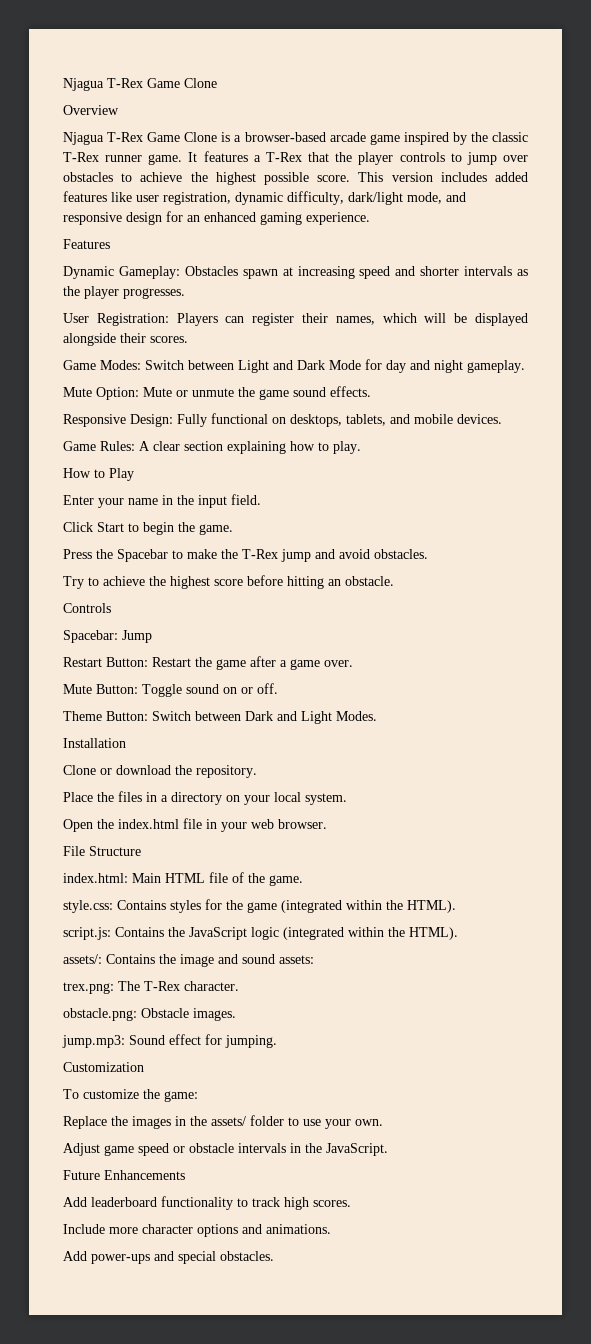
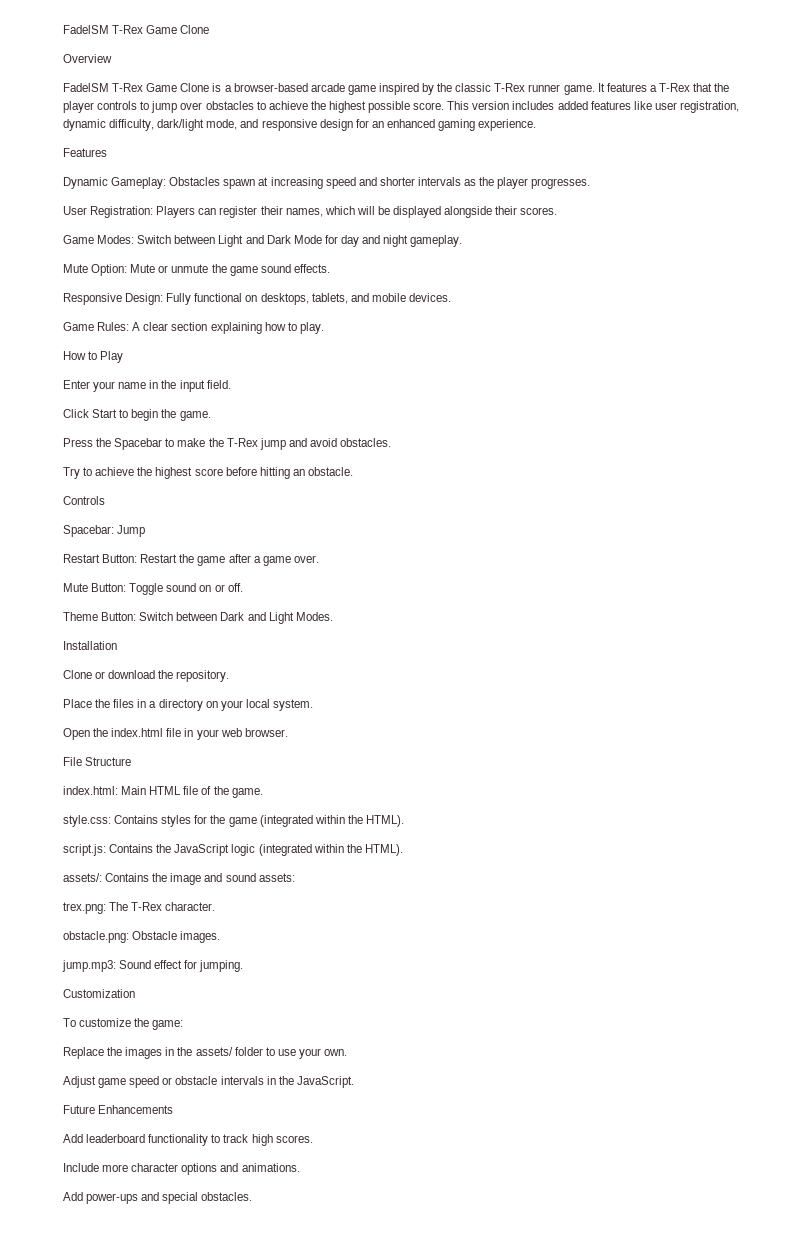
[63,78,104,91] Njagua -> [63,25,109,34] FadelSM
[63,132,104,145] Njagua -> [63,83,109,92] FadelSM

